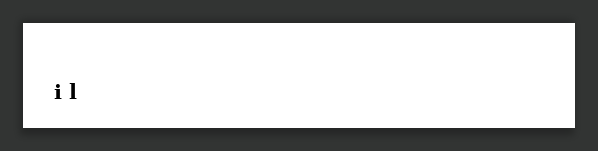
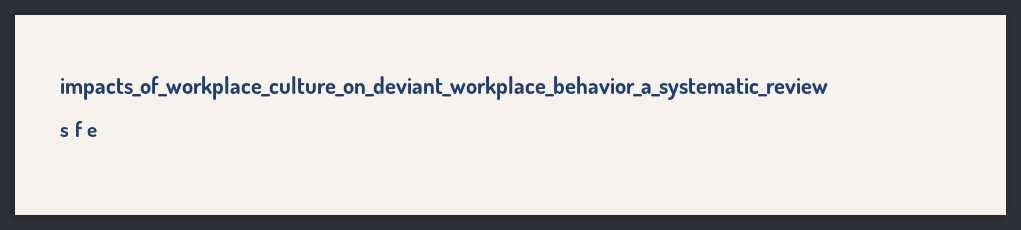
[54,83,77,99] i l -> [60,76,828,100] [60,121,98,137] impacts_of_workplace_culture_on_deviant_workplace_behavior_a_systematic_review // s f e

